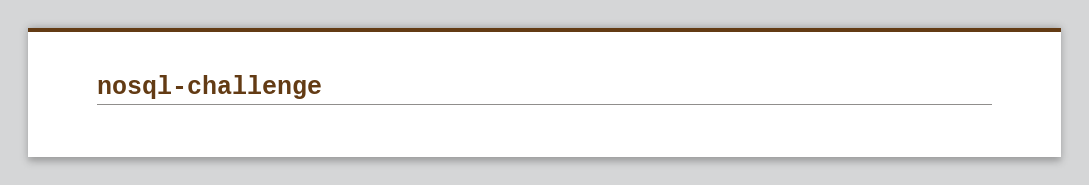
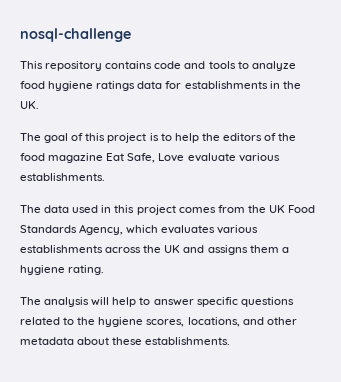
(322, 87) none -> [20,61,296,71] [20,81,301,91] [20,101,39,109] [20,133,297,143] [20,153,280,163] [20,173,105,181] [20,205,316,215] [20,224,259,235] [20,245,289,255] [20,265,105,275] [20,297,294,307] [20,317,297,327] [20,337,231,345] // This repository contains code and tools to analyze food hygiene ratings data for establishments in the UK. // The goal of this project is to help the editors of the food magazine Eat Safe, Love evaluate various establishments. // The data used in this project comes from the UK Food Standards Agency, which evaluates various establishments across the UK and assigns them a hygiene rating. // The analysis will help to answer specific questions related to the hygiene scores, locations, and other metadata about these establishments.

